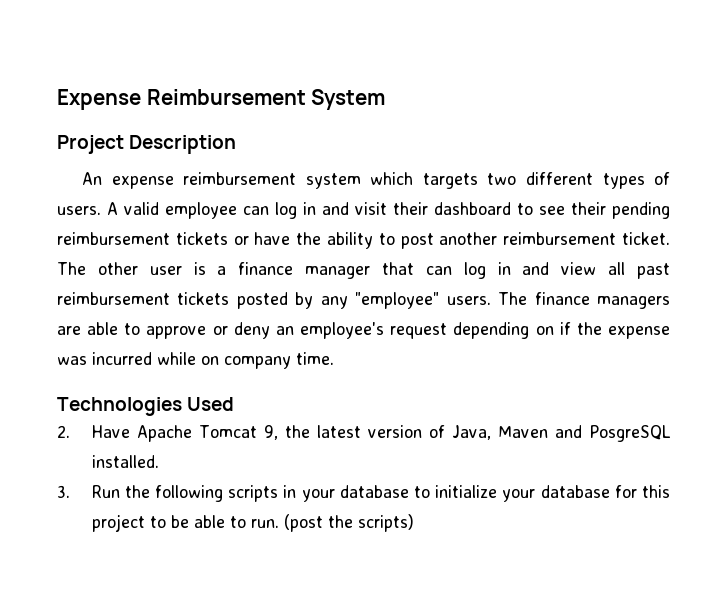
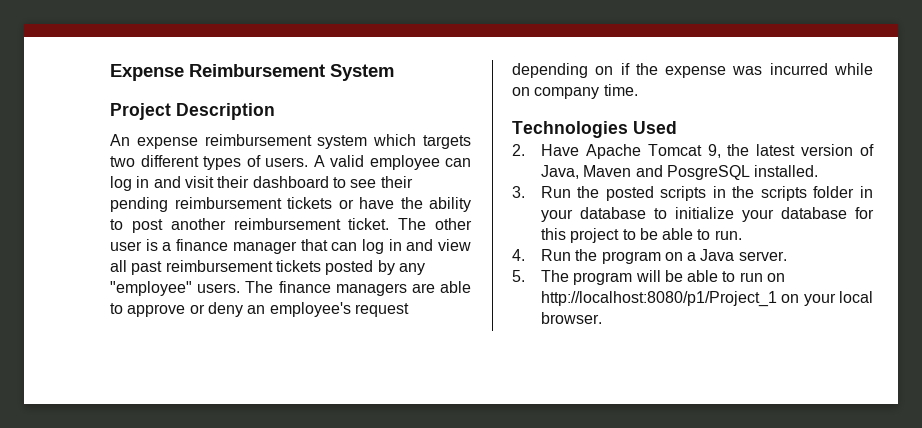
[155,485,224,502] following -> [605,186,654,201] posted
(297, 491) none -> [732,186,874,201] the scripts folder in
[283,514,414,532] (post the scripts) -> [512,249,787,264] [512,270,786,285] [540,291,873,307] [540,312,602,324] // 4. Run the program on a Java server. // 5. The program will be able to run on http://localhost:8080/p1/Project_1 on your local browser.

